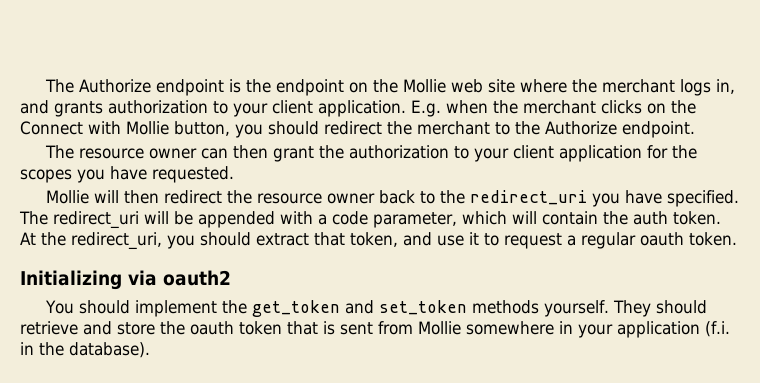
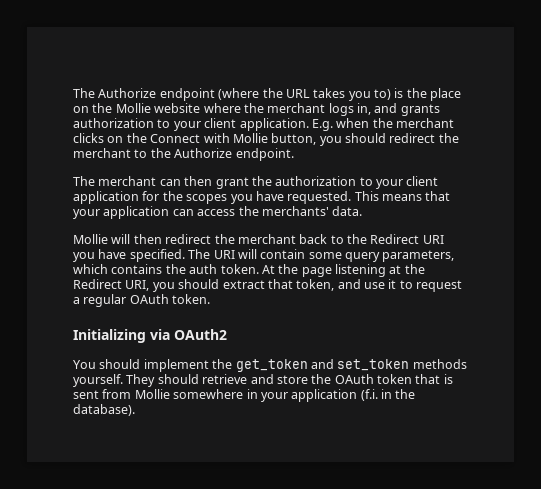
(225, 87) none -> [218,88,391,101] (where the URL takes you to)
[276,79,345,96] endpoint -> [430,88,462,101] place
[451,79,516,93] web site -> [154,103,201,113] website
[79,148,198,159] resource owner -> [98,176,157,186] merchant
(234, 174) none -> [354,191,451,201] [73,206,363,219] This means that your application can access the merchants' data.
[257,193,376,204] resource owner -> [237,234,296,244] merchant
[470,190,588,205] redirect_uri -> [370,234,444,244] Redirect URI
[53,211,598,229] redirect_uri will be appended with a code parameter, which will contain -> [213,249,455,262] [73,264,163,274] URI will contain some query parameters, which contains
[71,232,162,250] redirect_uri, -> [301,264,425,277] [73,279,150,291] page listening at the Redirect URI,
[640,232,684,246] oauth -> [129,294,169,304] OAuth
[163,270,231,286] oauth2 -> [174,329,227,340] OAuth2
[190,321,234,335] oauth -> [334,374,374,384] OAuth

